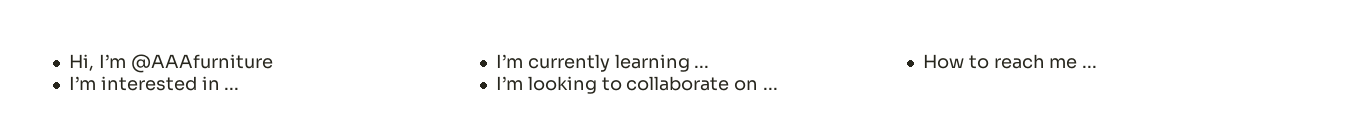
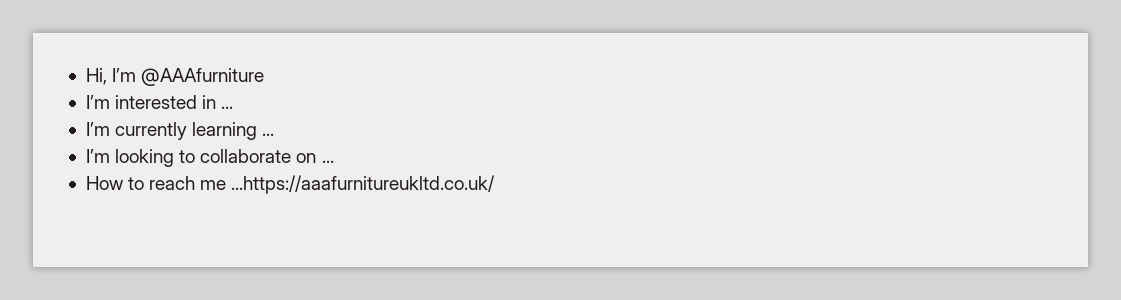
[1082,65,1098,68] ... -> [231,175,496,194] ...https://aaafurnitureukltd.co.uk/

